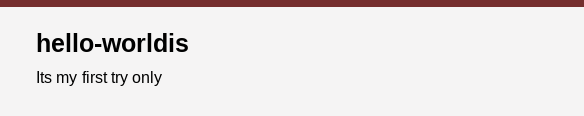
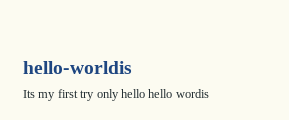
(163, 78) none -> [120,89,209,98] hello hello wordis

